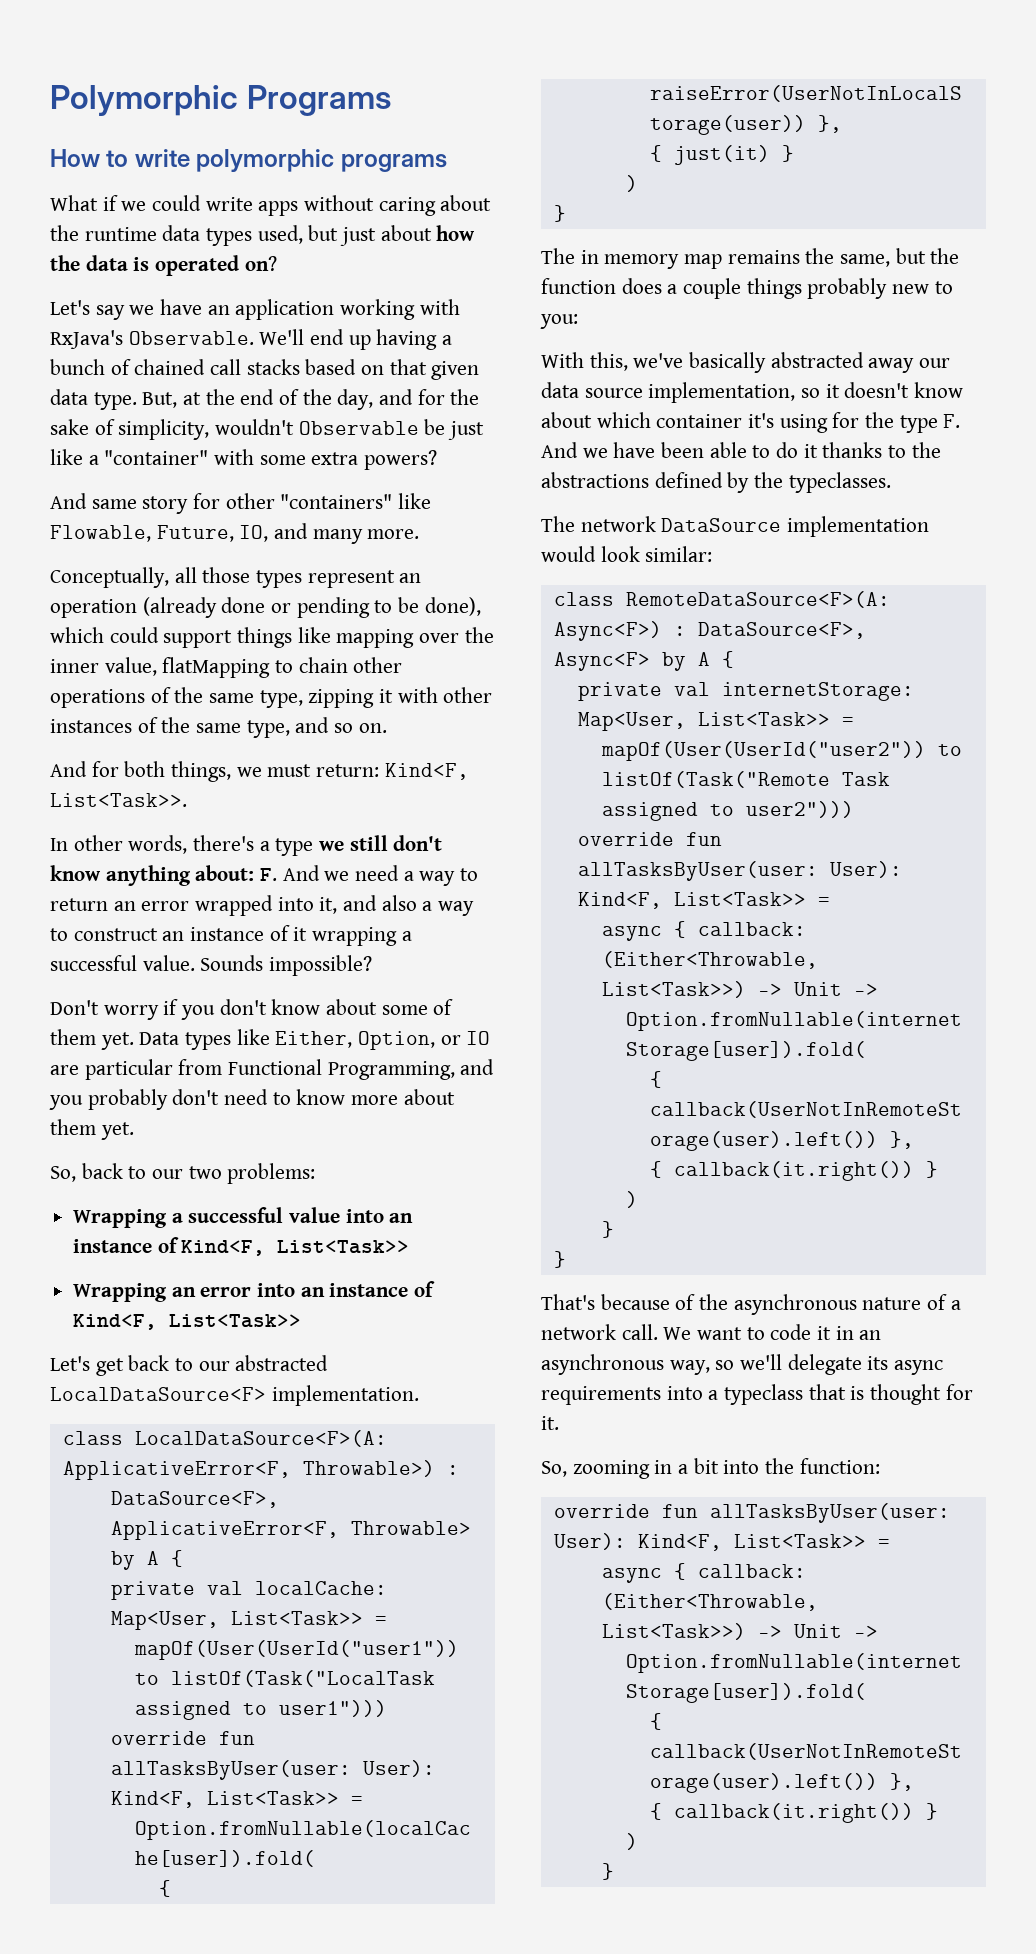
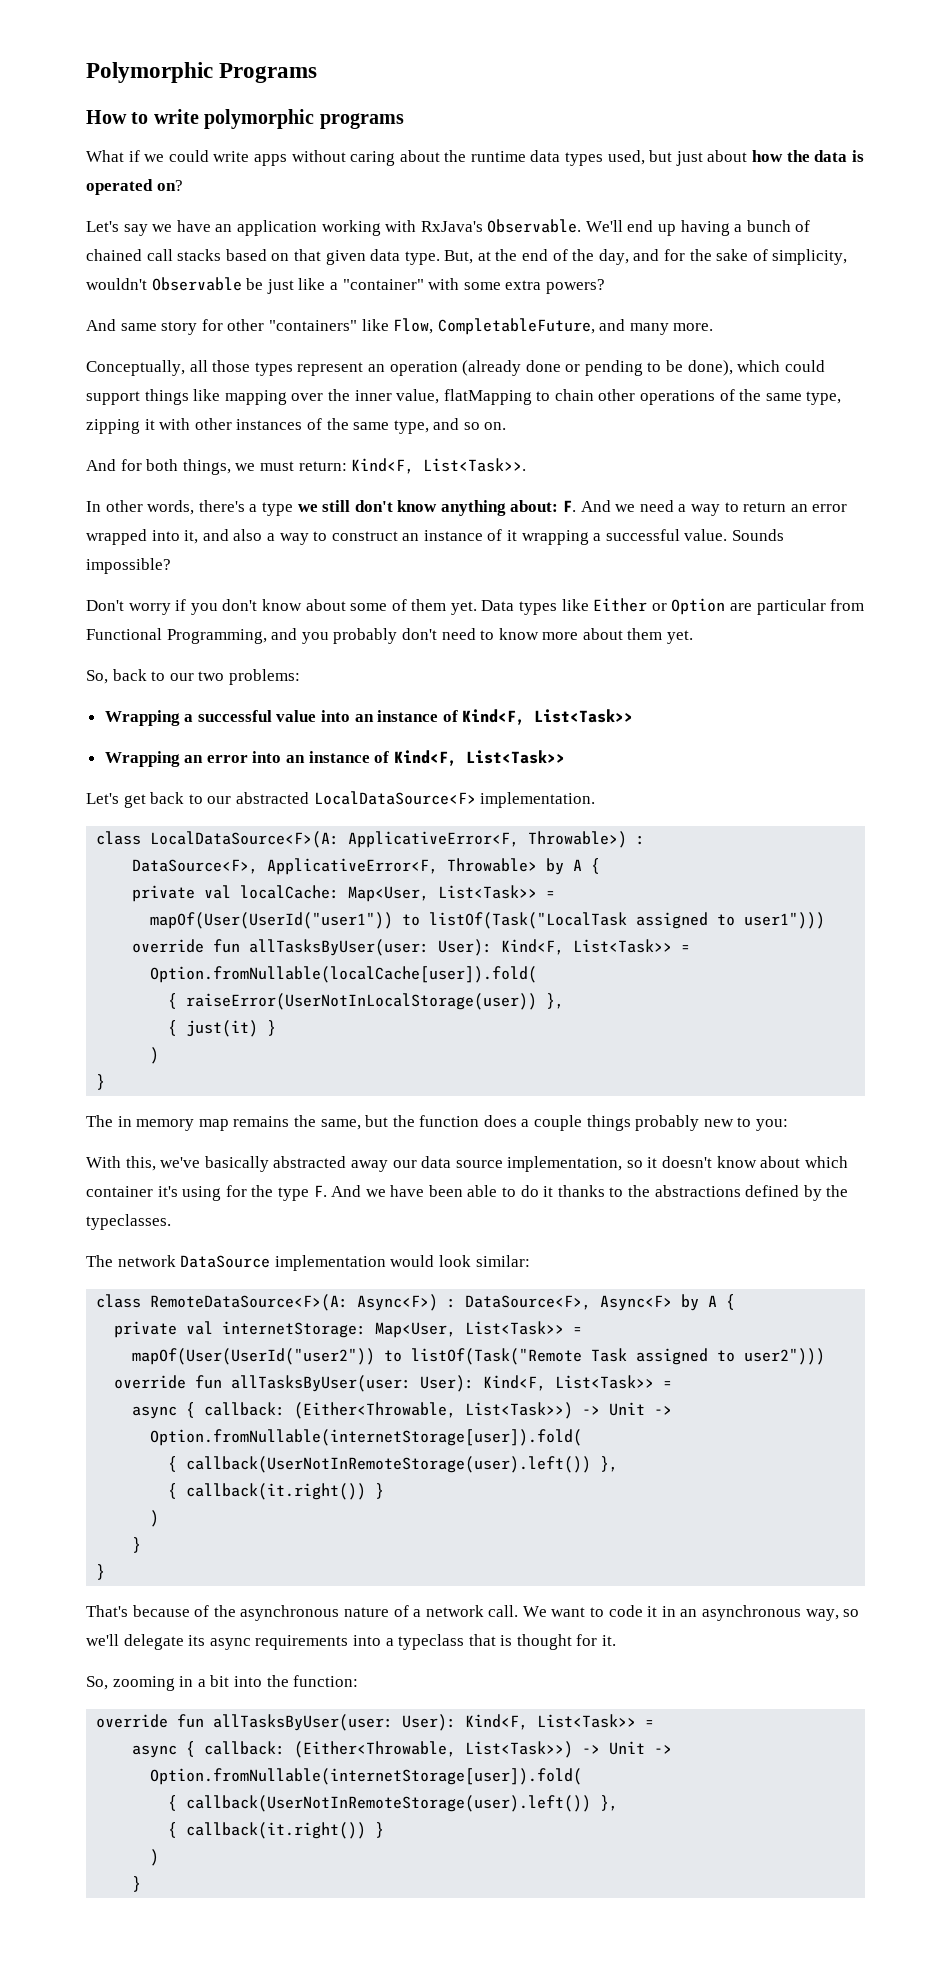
[50,525,269,542] Flowable, Future, IO, -> [393,318,595,335] Flow, CompletableFuture,
[275,1031,491,1050] Either, Option, or IO -> [593,598,726,615] Either or Option

